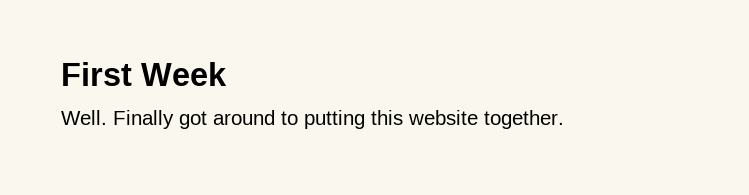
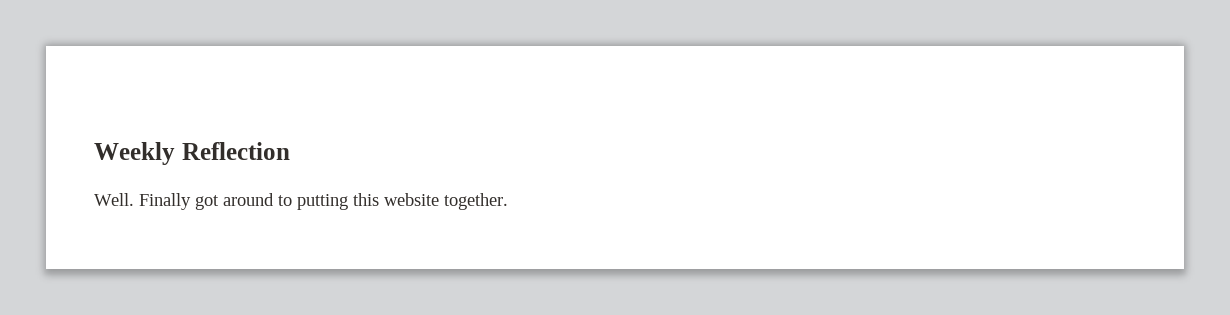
[61,62,227,86] First Week -> [94,142,290,165] Weekly Reflection

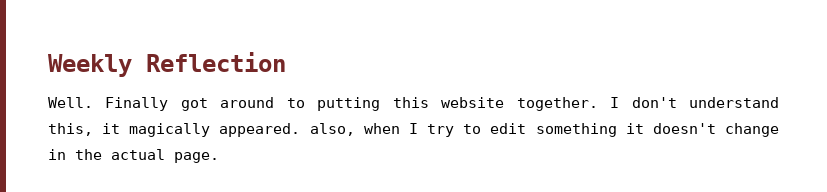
(508, 201) none -> [610,97,780,108] [48,123,779,137] [48,149,219,163] I don't understand this, it magically appeared. also, when I try to edit something it doesn't change in the actual page.

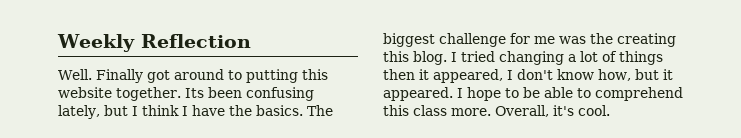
[610,97,780,108] [48,123,779,137] [48,149,219,163] I don't understand this, it magically appeared. also, when I try to edit something it doesn't change in the actual page. -> [184,87,314,101] [58,105,333,119] [383,33,676,47] [383,51,663,65] [383,69,673,83] [383,87,683,101] [383,105,610,117] Its been confusing lately, but I think I have the basics. The biggest challenge for me was the creating this blog. I tried changing a lot of things then it appeared, I don't know how, but it appeared. I hope to be able to comprehend this class more. Overall, it's cool.

